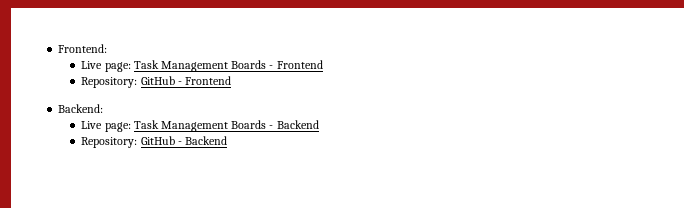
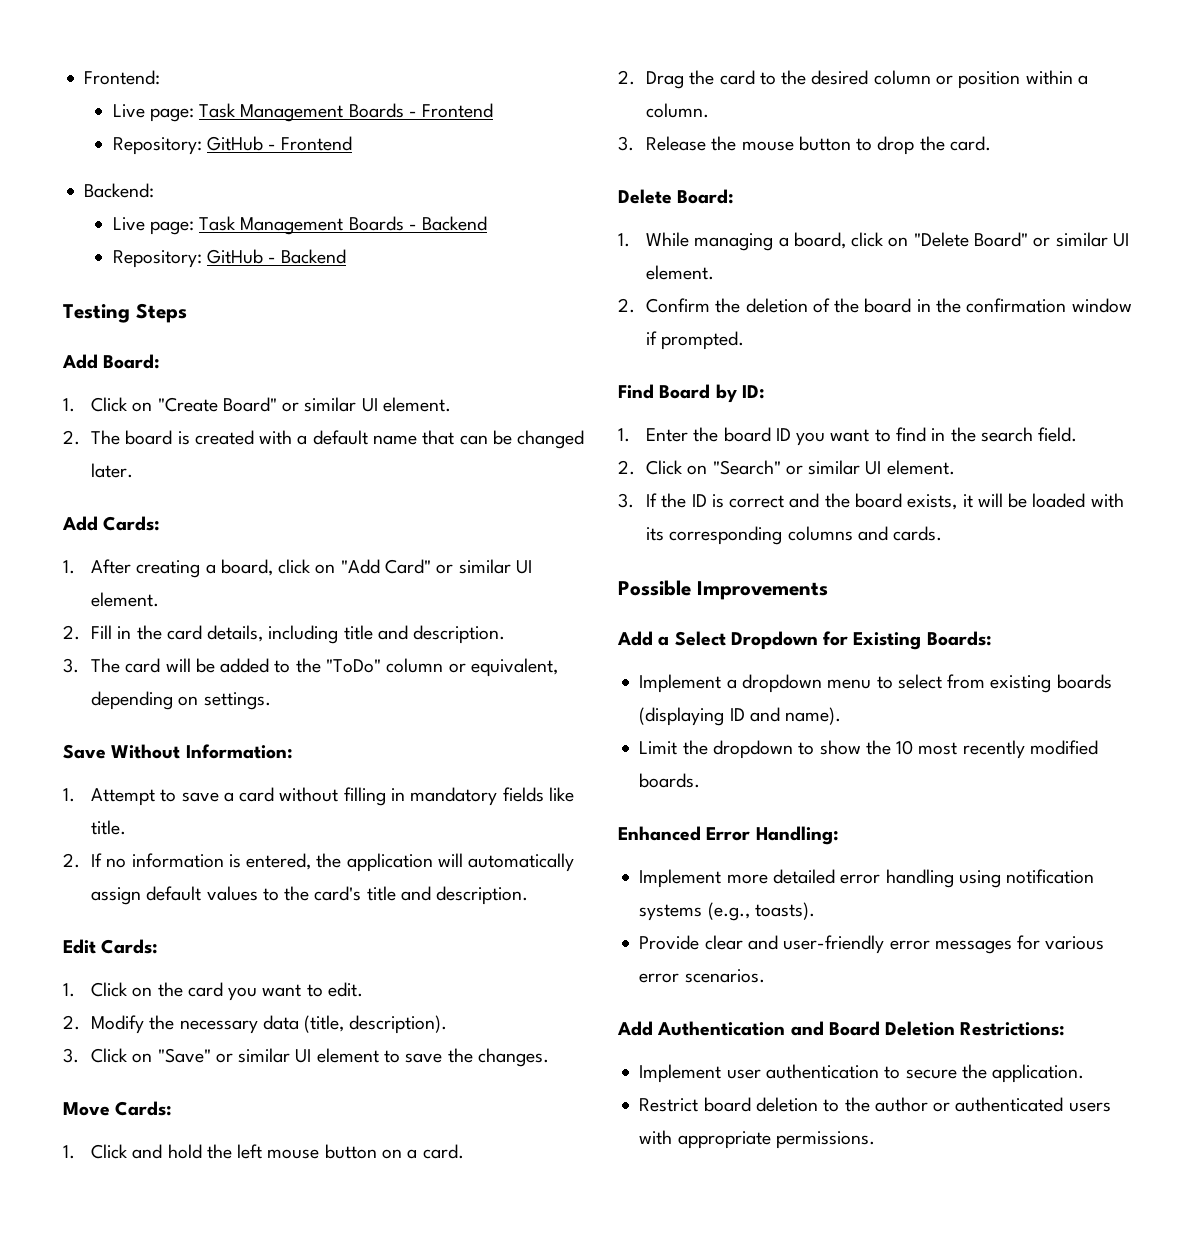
(228, 140) none -> [63,303,187,323] [62,354,161,369] [63,397,451,412] [63,430,585,449] [91,463,134,478] [62,516,161,531] [63,559,532,578] [91,592,160,607] [63,625,506,644] [63,658,558,677] [91,691,271,710] [63,744,293,759] [63,787,574,806] [91,820,127,835] [63,853,575,872] [91,886,529,905] [63,939,159,954] [63,982,363,1001] [63,1015,448,1034] [63,1048,549,1067] [63,1101,173,1116] [63,1144,464,1159] [618,70,1088,89] [646,103,710,118] [618,136,991,155] [618,189,735,204] [618,232,1129,251] [646,265,715,280] [618,298,1132,313] [646,331,745,350] [618,384,765,403] [618,427,1078,446] [618,460,955,475] [618,493,1124,510] [646,526,943,545] [618,580,828,600] [617,631,992,650] [639,674,1112,693] [639,707,842,726] [639,740,1098,759] [639,773,701,788] [618,826,839,845] [639,869,1095,888] [639,902,815,921] [639,935,1105,954] [639,969,765,983] [617,1021,1066,1036] [639,1064,1085,1083] [639,1097,1111,1112] [639,1130,875,1149] // Testing Steps // Add Board: // 1. Click on "Create Board" or similar UI element. // 2. The board is created with a default name that can be changed later. // Add Cards: // 1. After creating a board, click on "Add Card" or similar UI element. // 2. Fill in the card details, including title and description. // 3. The card will be added to the "ToDo" column or equivalent, depending on settings. // Save Without Information: // 1. Attempt to save a card without filling in mandatory fields like title. // 2. If no information is entered, the application will automatically assign default values to the card's title and description. // Edit Cards: // 1. Click on the card you want to edit. // 2. Modify the necessary data (title, description). // 3. Click on "Save" or similar UI element to save the changes. // Move Cards: // 1. Click and hold the left mouse button on a card. // 2. Drag the card to the desired column or position within a column. // 3. Release the mouse button to drop the card. // Delete Board: // 1. While managing a board, click on "Delete Board" or similar UI element. // 2. Confirm the deletion of the board in the confirmation window if prompted. // Find Board by ID: // 1. Enter the board ID you want to find in the search field. // 2. Click on "Search" or similar UI element. // 3. If the ID is correct and the board exists, it will be loaded with its corresponding columns and cards. // Possible Improvements // Add a Select Dropdown for Existing Boards: // Implement a dropdown menu to select from existing boards (displaying ID and name). // Limit the dropdown to show the 10 most recently modified boards. // Enhanced Error Handling: // Implement more detailed error handling using notification systems (e.g., toasts). // Provide clear and user-friendly error messages for various error scenarios. // Add Authentication and Board Deletion Restrictions: // Implement user authentication to secure the application. // Restrict board deletion to the author or authenticated users with appropriate permissions.

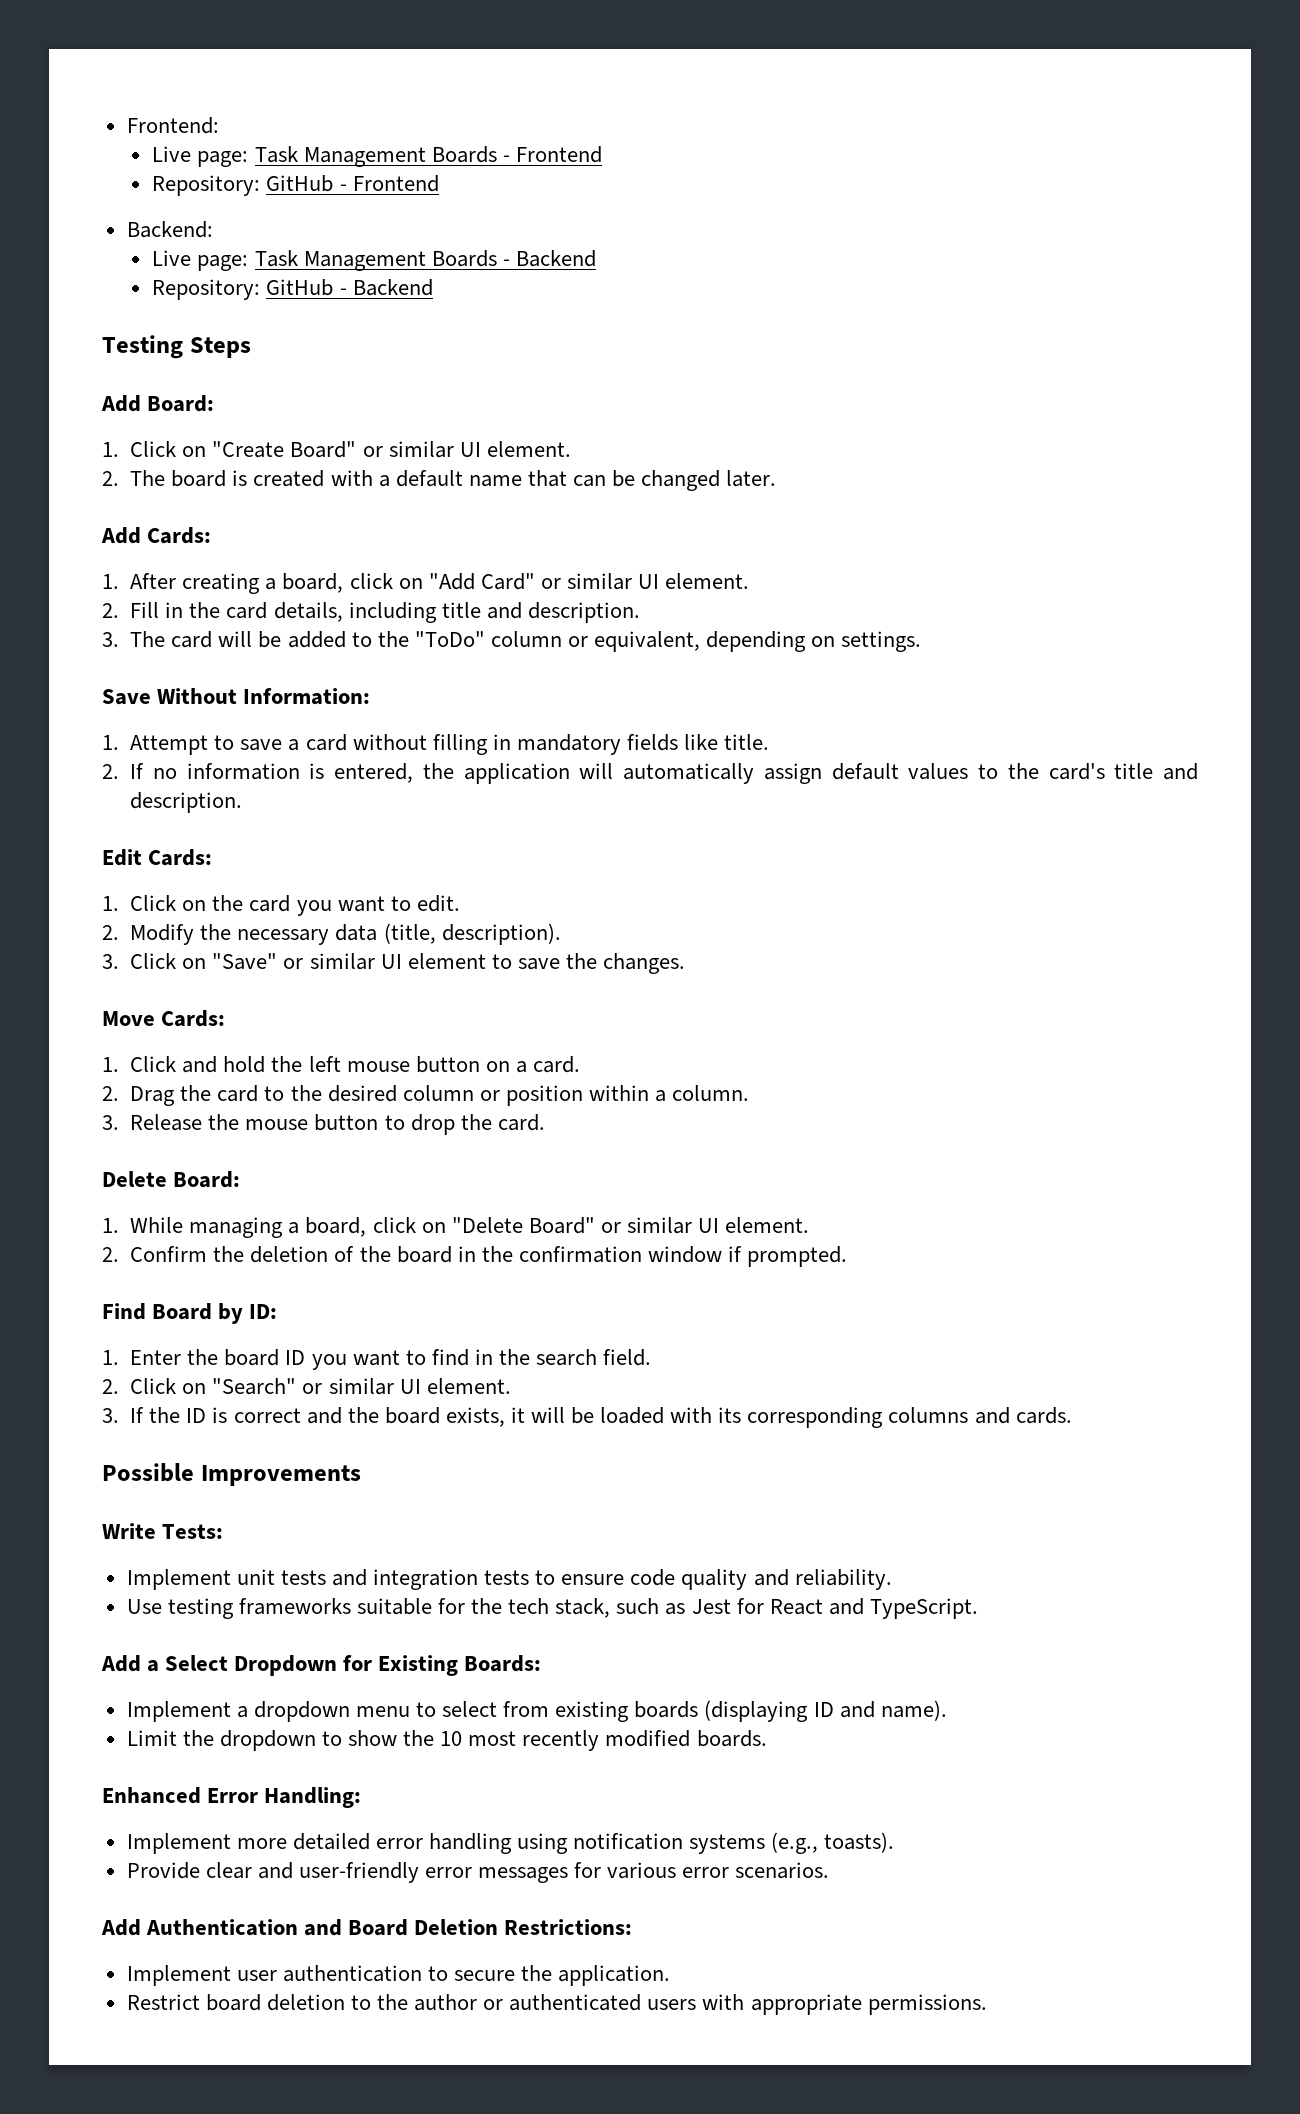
(828, 590) none -> [102,1523,224,1539] [126,1569,892,1590] [126,1598,978,1619] // Write Tests: // Implement unit tests and integration tests to ensure code quality and reliability. // Use testing frameworks suitable for the tech stack, such as Jest for React and TypeScript.

